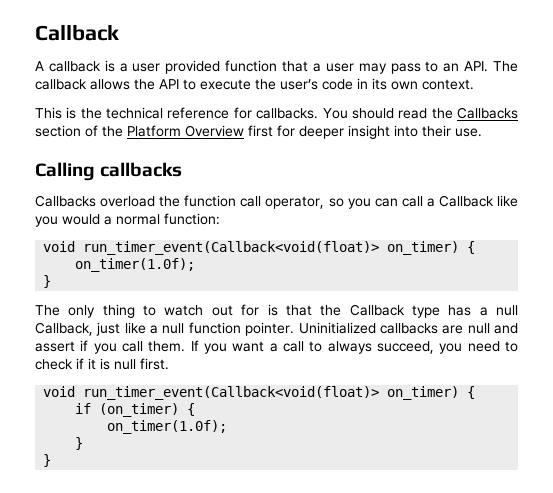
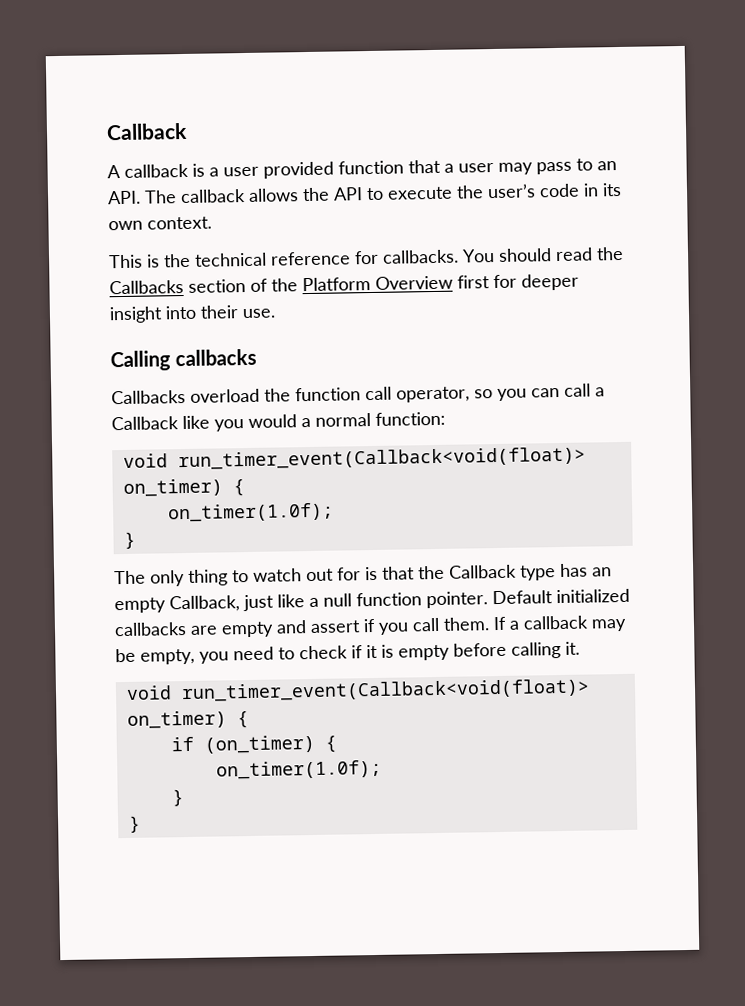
[479,305,518,316] a null -> [592,567,612,577] [114,597,166,614] an empty
[298,322,376,334] Uninitialized -> [492,588,630,605] Default initialized
[467,323,490,334] null -> [221,621,274,638] empty
[204,341,434,354] you want a call to always succeed, -> [509,615,627,632] [115,648,195,665] a callback may be empty,
[114,358,169,370] null first. -> [398,641,580,661] empty before calling it.

